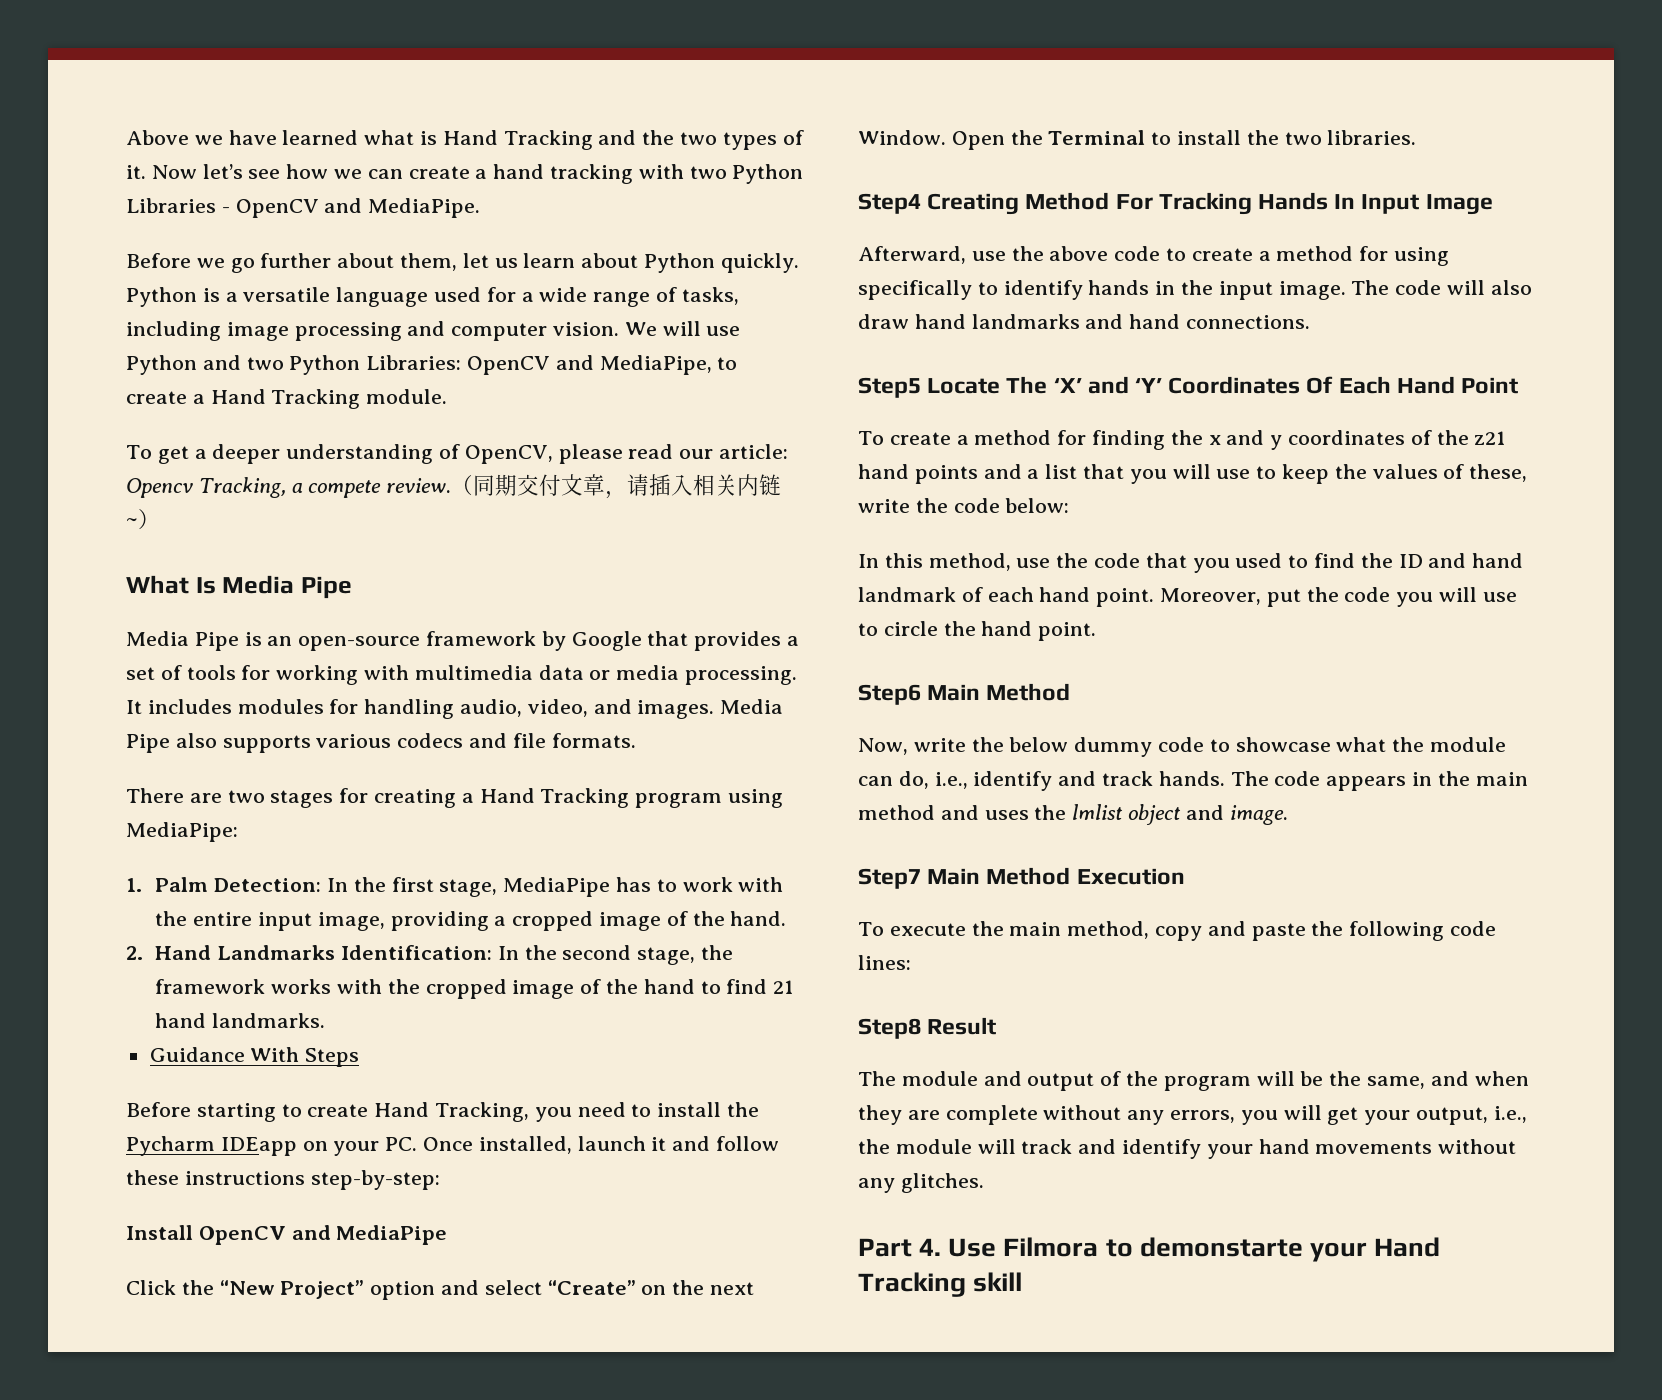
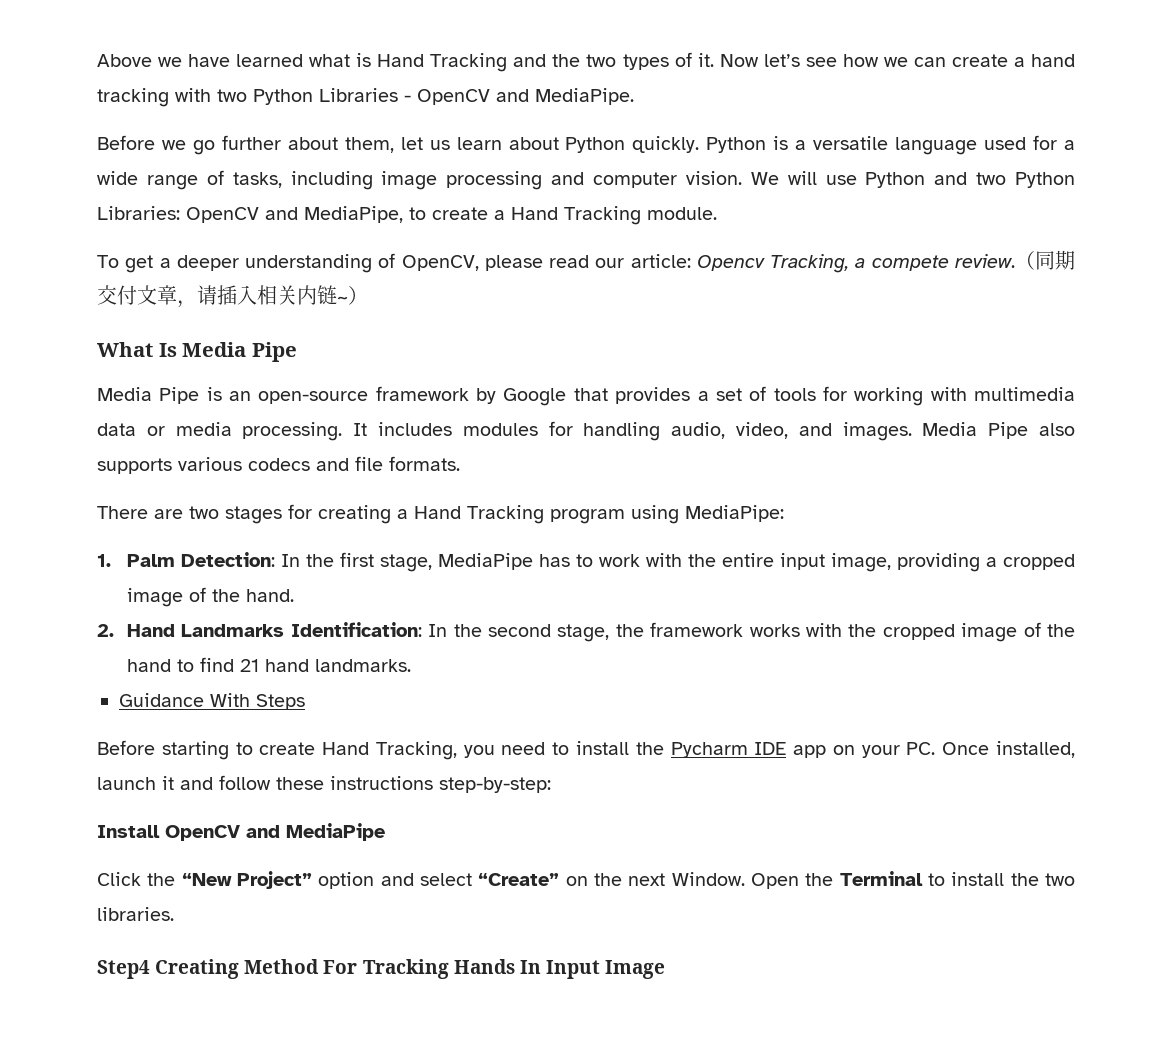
[220,1137,297,1156] IDEapp -> [754,742,827,758] IDE app
[858,246,1450,266] [858,280,1532,300] [858,314,1311,329] [858,376,1519,398] [858,430,1506,450] [858,464,1528,484] [858,498,1070,513] [858,553,1524,573] [858,587,1517,607] [858,621,1097,641] [858,683,1071,705] [858,737,1507,757] [858,771,1528,791] [858,804,1288,825] [858,867,1185,889] [858,921,1497,941] [858,955,911,970] [858,1017,997,1039] [858,1071,1529,1091] [858,1105,1527,1125] [858,1139,1517,1159] [858,1173,984,1193] [858,1237,1441,1262] [858,1272,1023,1297] // Afterward, use the above code to create a method for using specifically to identify hands in the input image. The code will also draw hand landmarks and hand connections. // Step5 Locate The ‘X’ and ‘Y’ Coordinates Of Each Hand Point // To create a method for finding the x and y coordinates of the z21 hand points and a list that you will use to keep the values of these, write the code below: // In this method, use the code that you used to find the ID and hand landmark of each hand point. Moreover, put the code you will use to circle the hand point. // Step6 Main Method // Now, write the below dummy code to showcase what the module can do, i.e., identify and track hands. The code appears in the main method and uses the lmlist object and image. // Step7 Main Method Execution // To execute the main method, copy and paste the following code lines: // Step8 Result // The module and output of the program will be the same, and when they are complete without any errors, you will get your output, i.e., the module will track and identify your hand movements without any glitches. // Part 4. Use Filmora to demonstarte your Hand Tracking skill -> (666, 969) none

